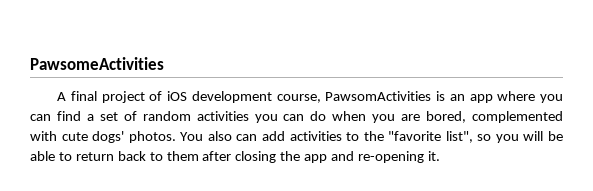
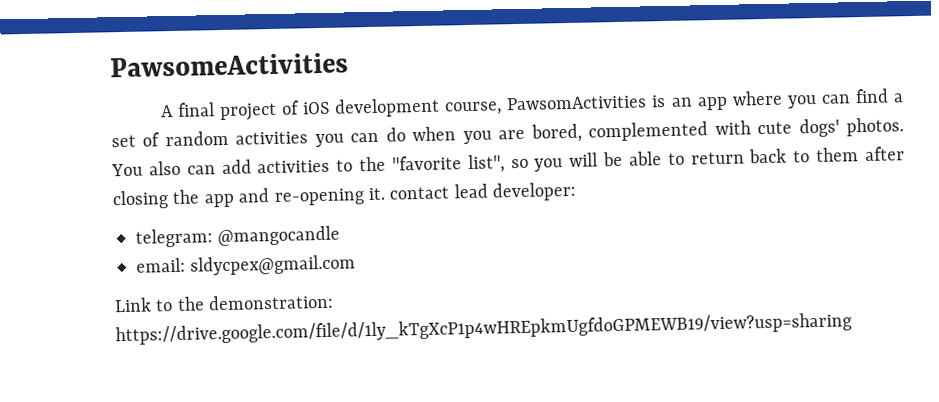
(440, 156) none -> [389,181,577,202] [135,225,341,248] [136,254,357,276] [114,293,335,313] [115,312,852,346] contact lead developer: // telegram: @mangocandle // email: sldycpex@gmail.com // Link to the demonstration: https://drive.google.com/file/d/1ly_kTgXcP1p4wHREpkmUgfdoGPMEWB19/view?usp=sharing

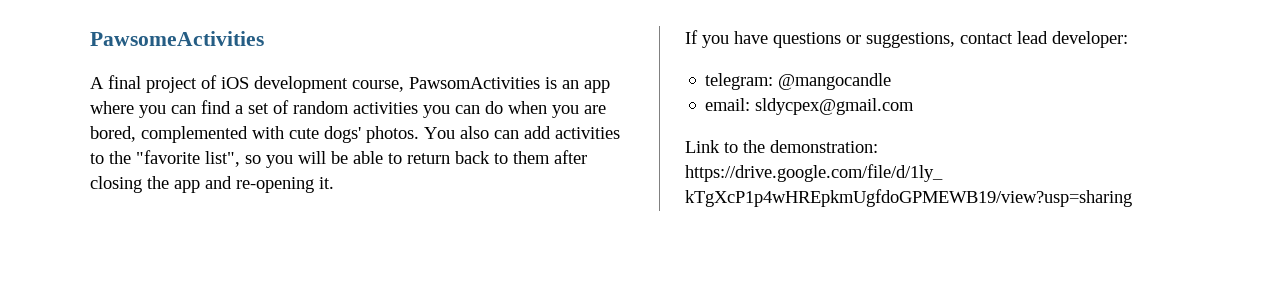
(385, 194) none -> [685,30,955,48] // If you have questions or suggestions,

